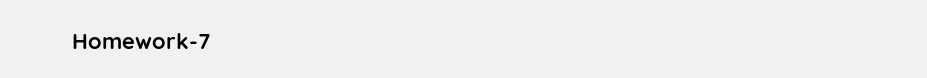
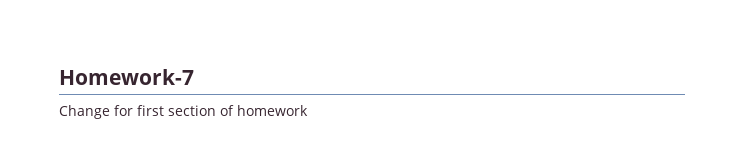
(211, 41) none -> [59,105,308,119] // Change for first section of homework

